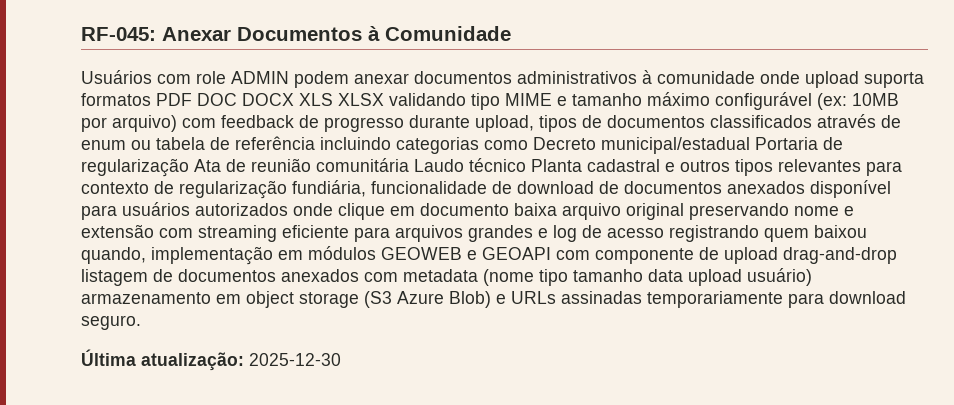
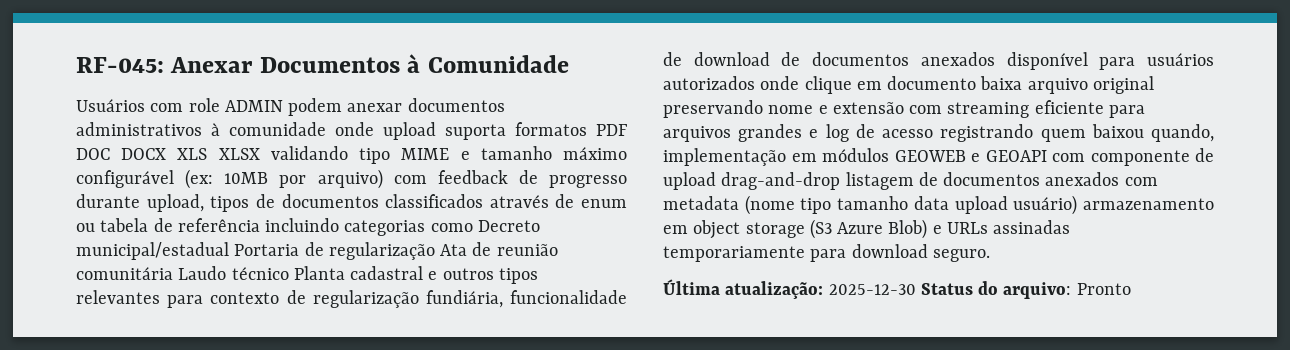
(341, 359) none -> [920,281,1131,299] Status do arquivo: Pronto

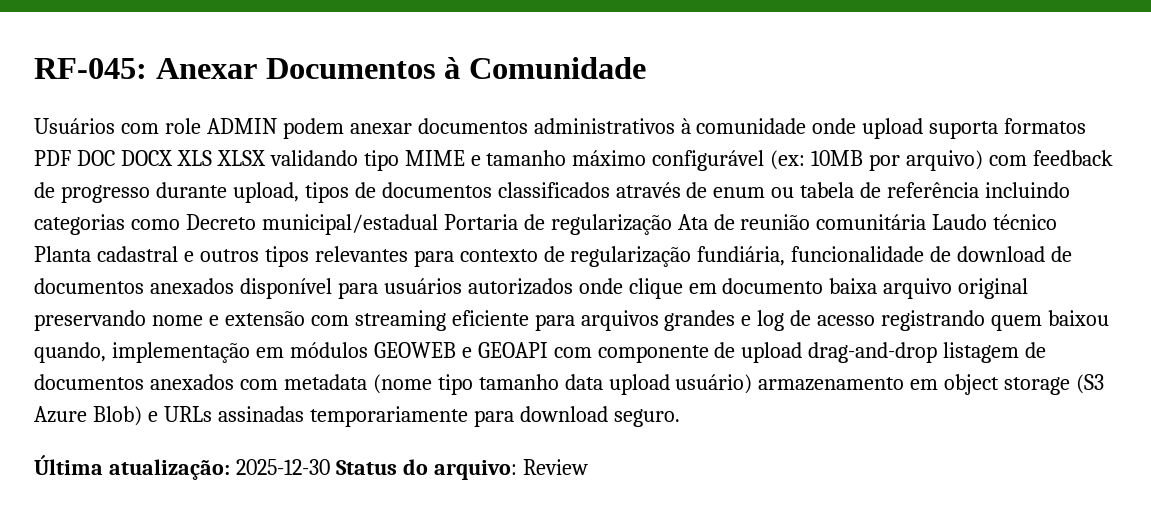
[1076,283,1131,295] Pronto -> [522,459,588,475] Review

